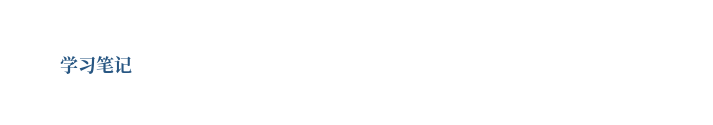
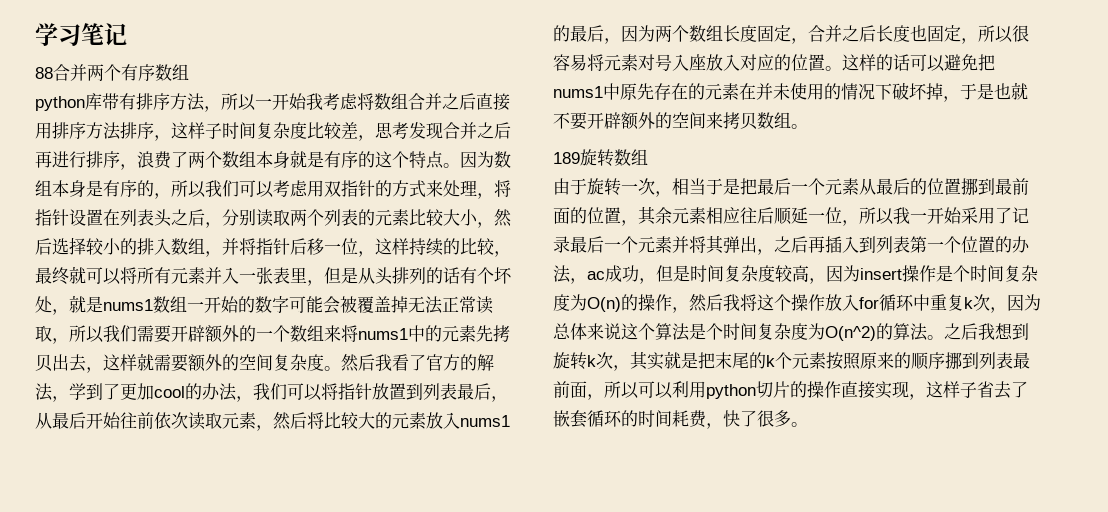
(132, 65) none -> [35,64,189,81] [35,93,510,112] [35,122,511,141] [35,150,511,170] [35,180,511,199] [35,209,512,228] [35,237,511,257] [35,266,512,286] [35,295,493,315] [35,325,510,344] [35,353,494,373] [35,383,508,402] [35,412,510,431] [553,25,1029,44] [553,54,995,72] [553,82,1028,102] [553,112,808,130] [553,149,648,167] [553,178,1029,197] [553,206,1029,226] [553,235,1030,255] [553,265,1038,284] [553,294,1041,313] [553,323,1029,341] [553,351,1030,371] [553,381,1028,400] [553,410,808,429] // 88合并两个有序数组 // python库带有排序方法，所以一开始我考虑将数组合并之后直接用排序方法排序，这样子时间复杂度比较差，思考发现合并之后再进行排序，浪费了两个数组本身就是有序的这个特点。因为数组本身是有序的，所以我们可以考虑用双指针的方式来处理，将指针设置在列表头之后，分别读取两个列表的元素比较大小，然后选择较小的排入数组，并将指针后移一位，这样持续的比较，最终就可以将所有元素并入一张表里，但是从头排列的话有个坏处，就是nums1数组一开始的数字可能会被覆盖掉无法正常读取，所以我们需要开辟额外的一个数组来将nums1中的元素先拷贝出去，这样就需要额外的空间复杂度。然后我看了官方的解法，学到了更加cool的办法，我们可以将指针放置到列表最后，从最后开始往前依次读取元素，然后将比较大的元素放入nums1的最后，因为两个数组长度固定，合并之后长度也固定，所以很容易将元素对号入座放入对应的位置。这样的话可以避免把nums1中原先存在的元素在并未使用的情况下破坏掉，于是也就不要开辟额外的空间来拷贝数组。 // 189旋转数组 // 由于旋转一次，相当于是把最后一个元素从最后的位置挪到最前面的位置，其余元素相应往后顺延一位，所以我一开始采用了记录最后一个元素并将其弹出，之后再插入到列表第一个位置的办法，ac成功，但是时间复杂度较高，因为insert操作是个时间复杂度为O(n)的操作，然后我将这个操作放入for循环中重复k次，因为总体来说这个算法是个时间复杂度为O(n^2)的算法。之后我想到旋转k次，其实就是把末尾的k个元素按照原来的顺序挪到列表最前面，所以可以利用python切片的操作直接实现，这样子省去了嵌套循环的时间耗费，快了很多。

